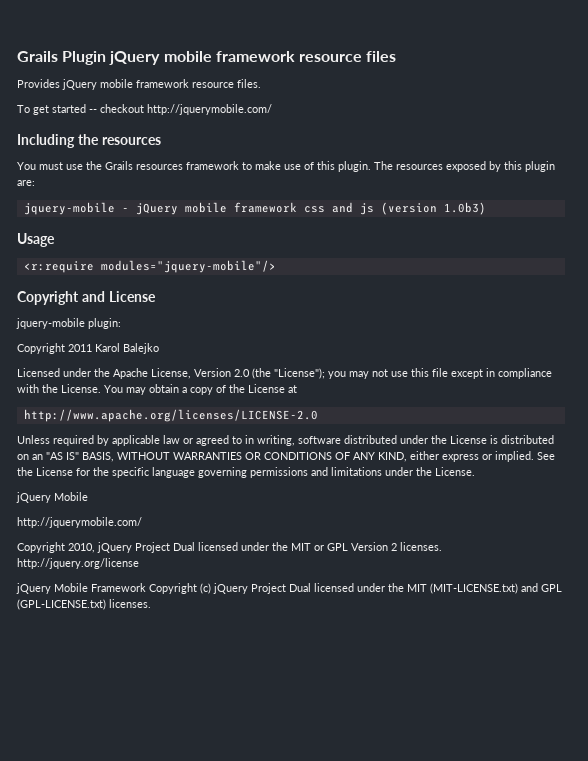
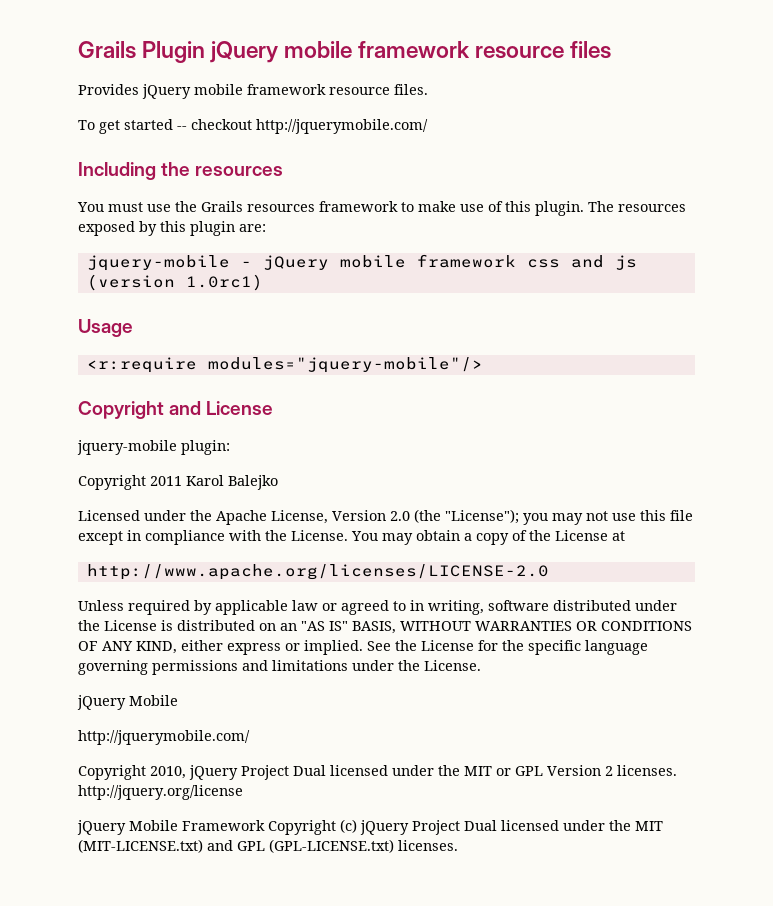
[443,202,486,215] 1.0b3) -> [185,274,263,291] 1.0rc1)

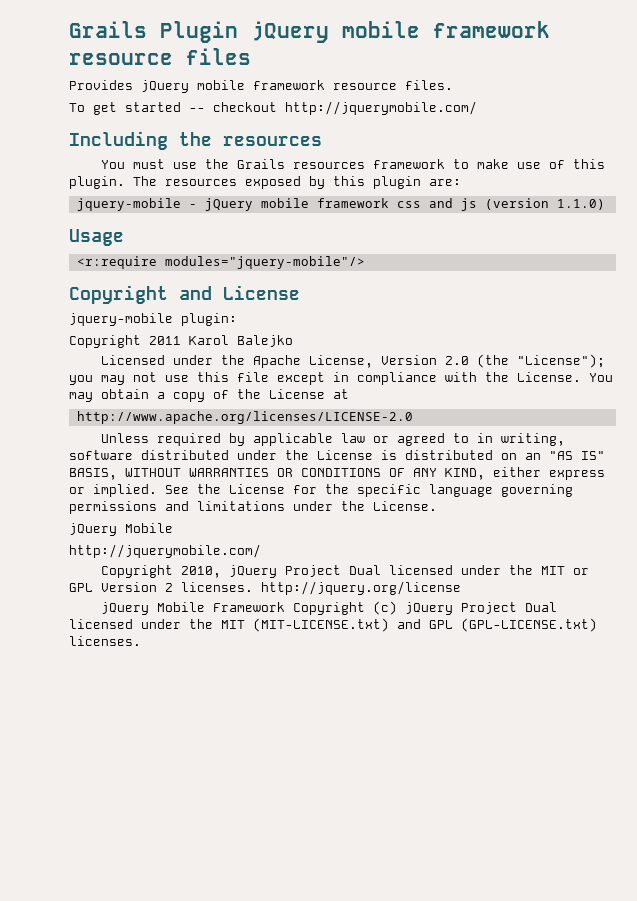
[185,274,263,291] 1.0rc1) -> [556,199,605,210] 1.1.0)

